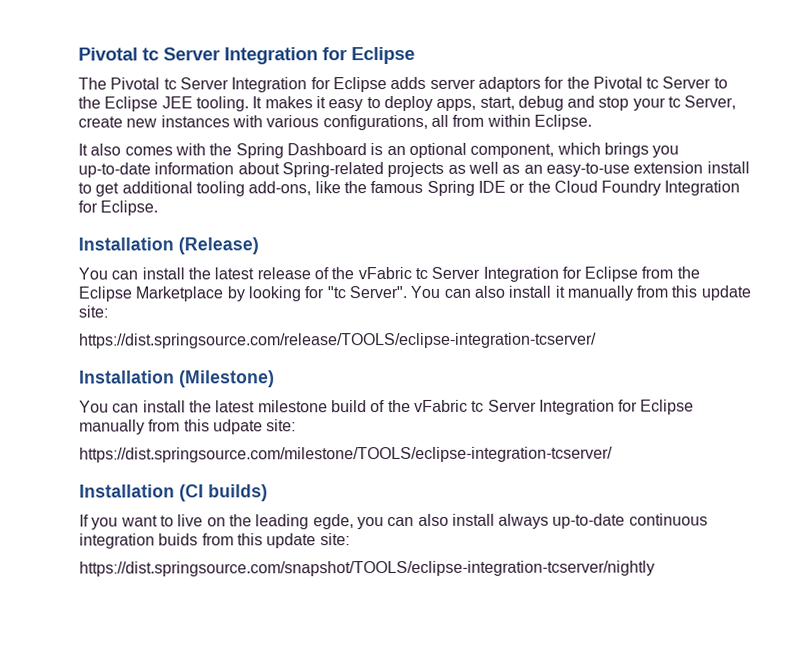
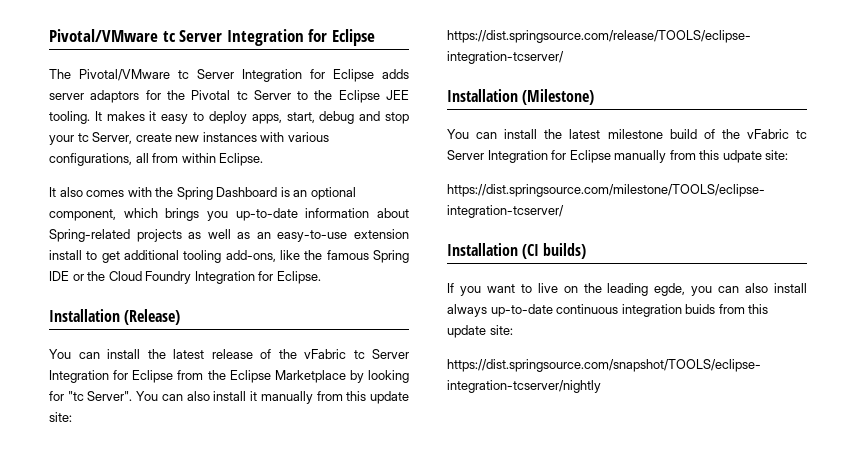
[78,47,138,61] Pivotal -> [49,29,158,42] Pivotal/VMware
[110,77,161,90] Pivotal -> [79,69,170,81] Pivotal/VMware

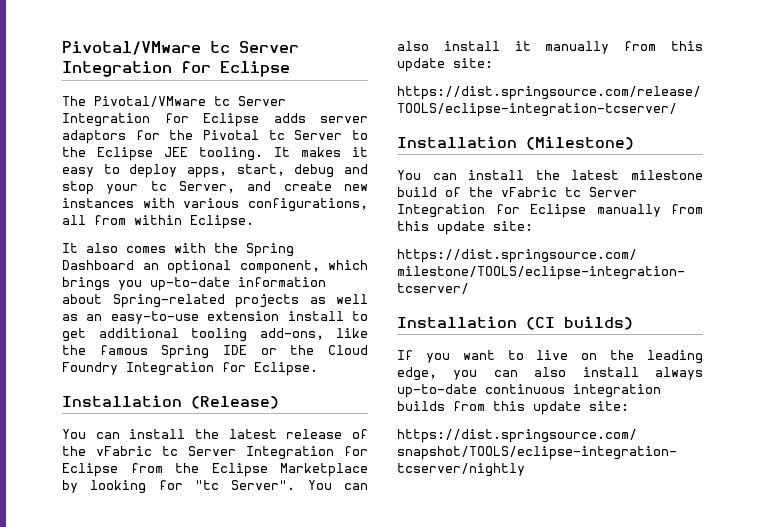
(133, 138) none -> [247,181,272,191] and
[280,187,290,197] is -> (134, 265) none
[722,150,762,163] udpate -> [437,221,485,235] update
[654,283,686,296] egde, -> [397,367,437,381] edge,
[685,304,716,314] buids -> [397,401,445,411] builds

